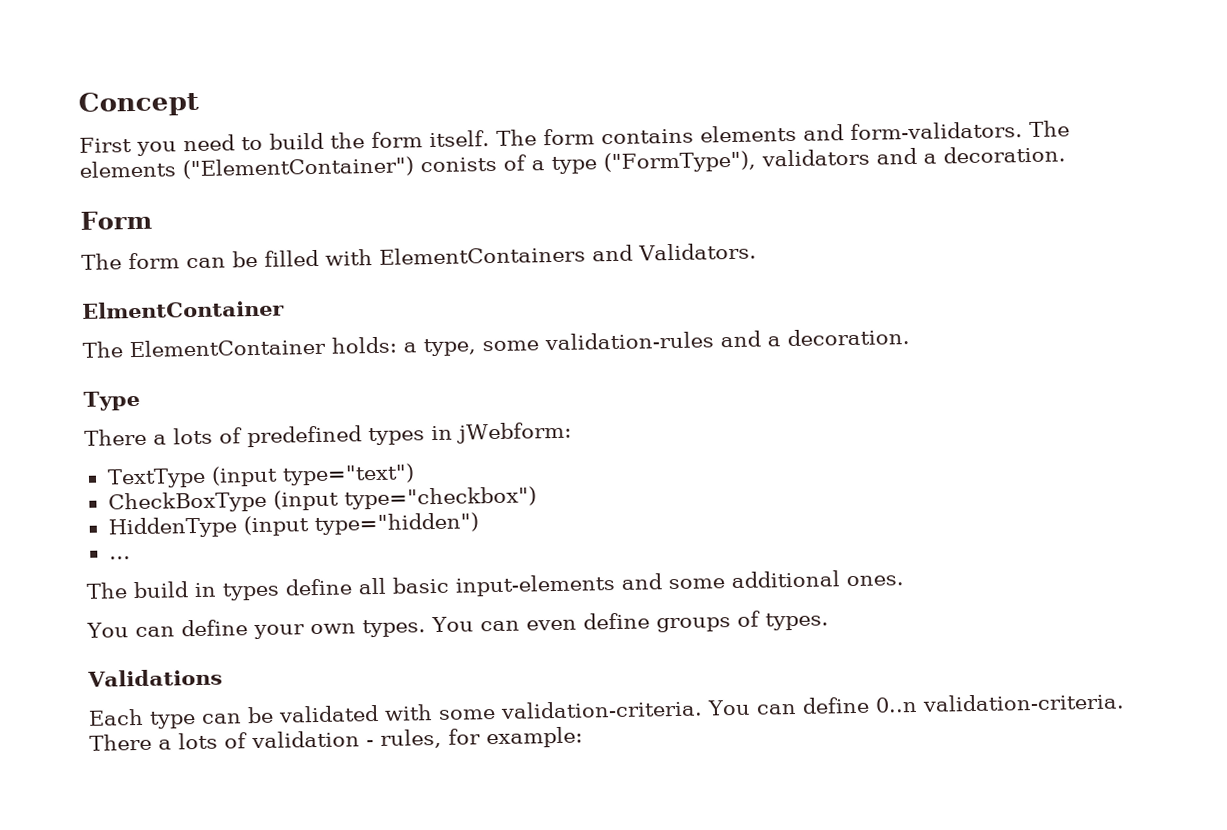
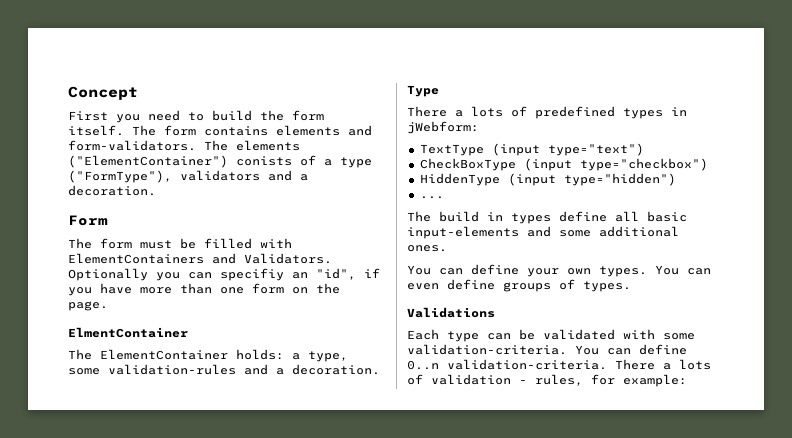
[186,257,226,269] can -> [140,240,172,249] must
(757, 251) none -> [68,268,380,281] [68,283,340,296] [68,301,108,311] Optionally you can specifiy an "id", if you have more than one form on the page.

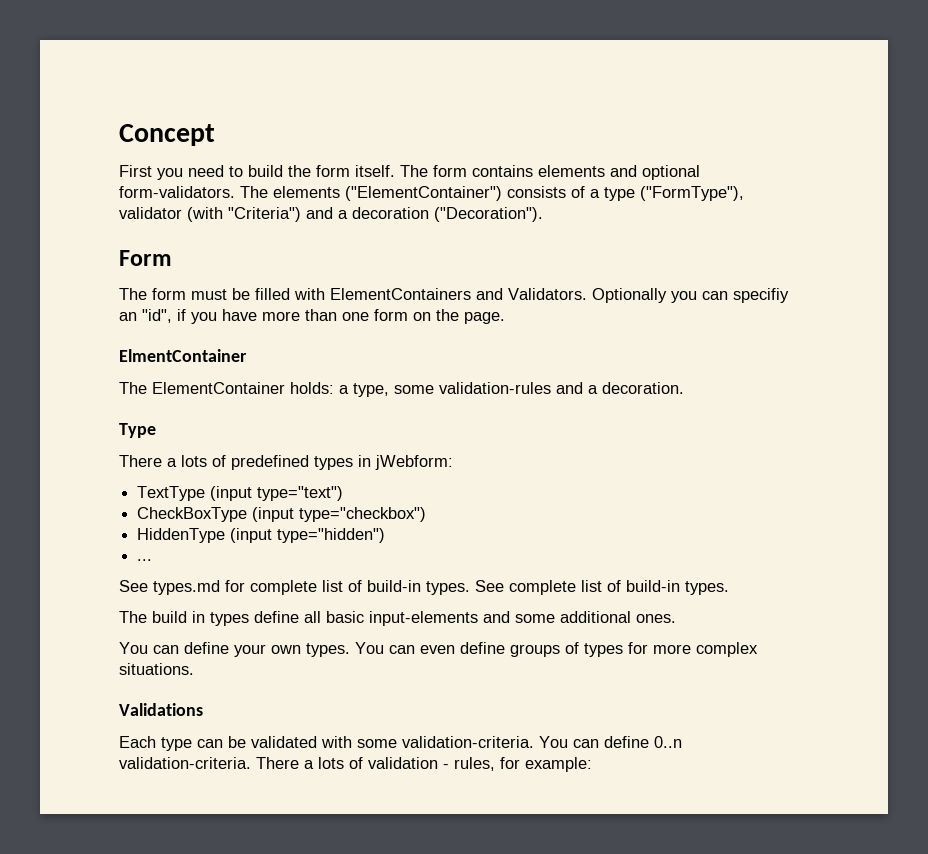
(372, 130) none -> [642,165,700,180] optional
[236,156,292,166] conists -> [507,186,566,198] consists
[180,170,308,181] [68,185,156,196] validators and a decoration. -> [119,207,543,222] validator (with "Criteria") and a decoration ("Decoration").
(444, 197) none -> [119,580,729,595] // See types.md for complete list of build-in types. See complete list of build-in types.
[583,281,631,292] types. -> [584,642,758,657] [119,663,194,675] types for more complex situations.

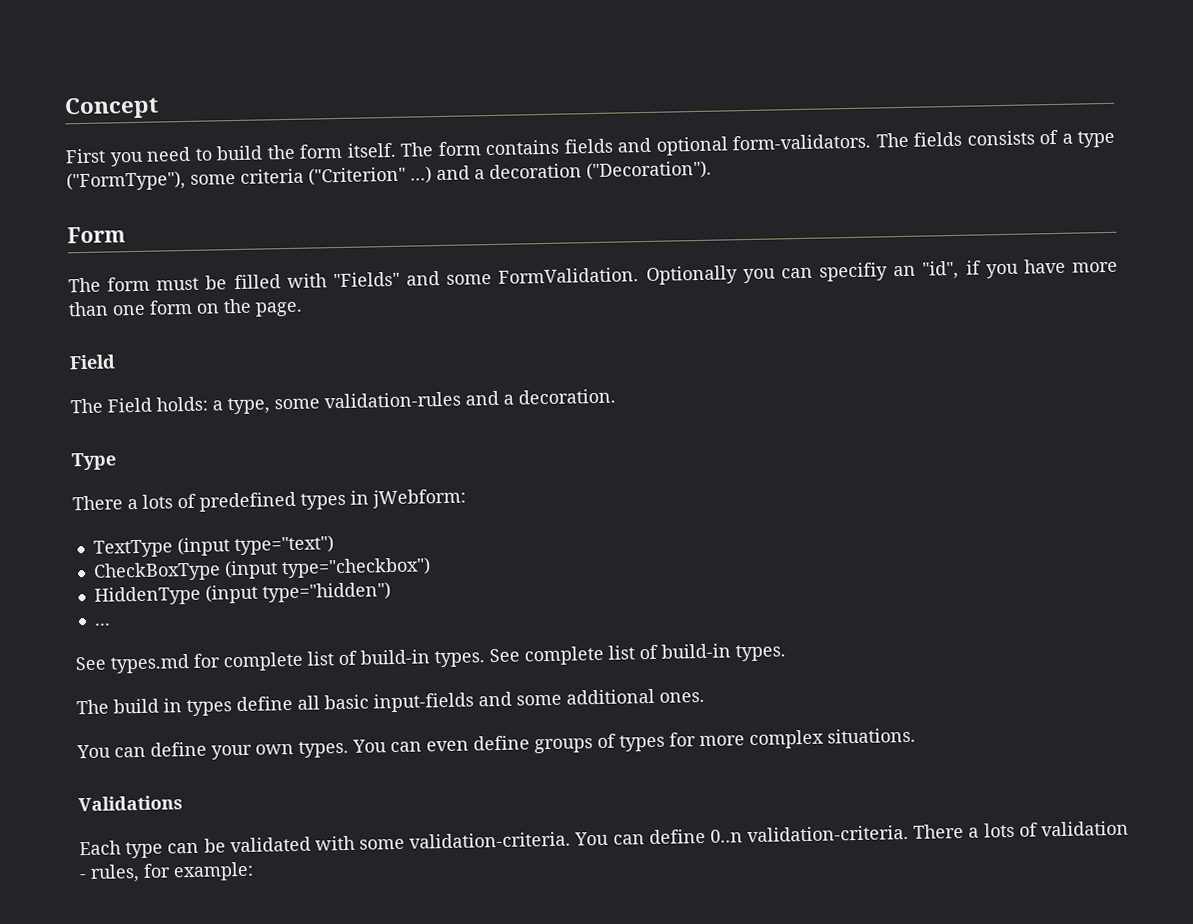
[538,165,605,177] elements -> [563,138,613,154] fields
[273,186,502,201] elements ("ElementContainer") -> [913,131,962,147] fields
[119,207,301,222] validator (with "Criteria") -> [190,166,432,186] some criteria ("Criterion" ...)
[330,288,587,300] ElementContainers and Validators. -> [332,267,640,288] "Fields" and some FormValidation.
[119,349,247,362] [119,382,285,394] ElmentContainer // The ElementContainer -> [69,354,116,370] [70,397,152,414] Field // The Field
[369,611,478,626] input-elements -> [373,692,474,713] input-fields

